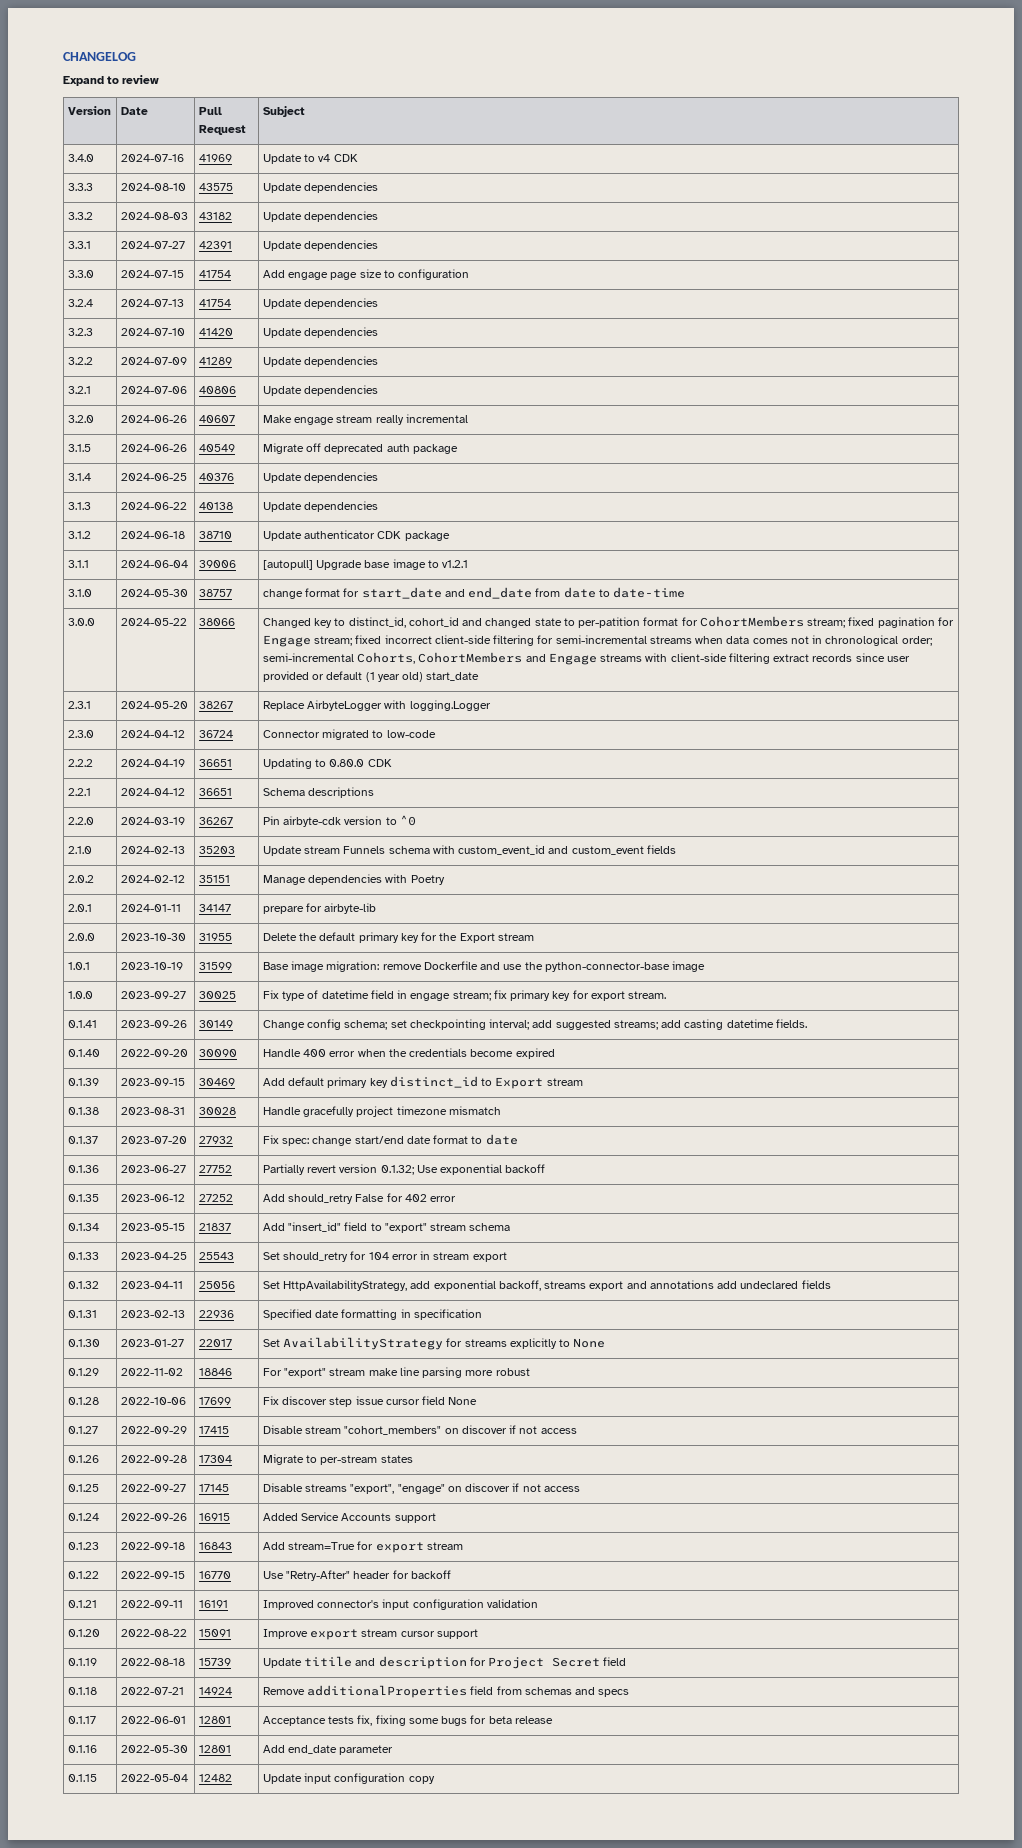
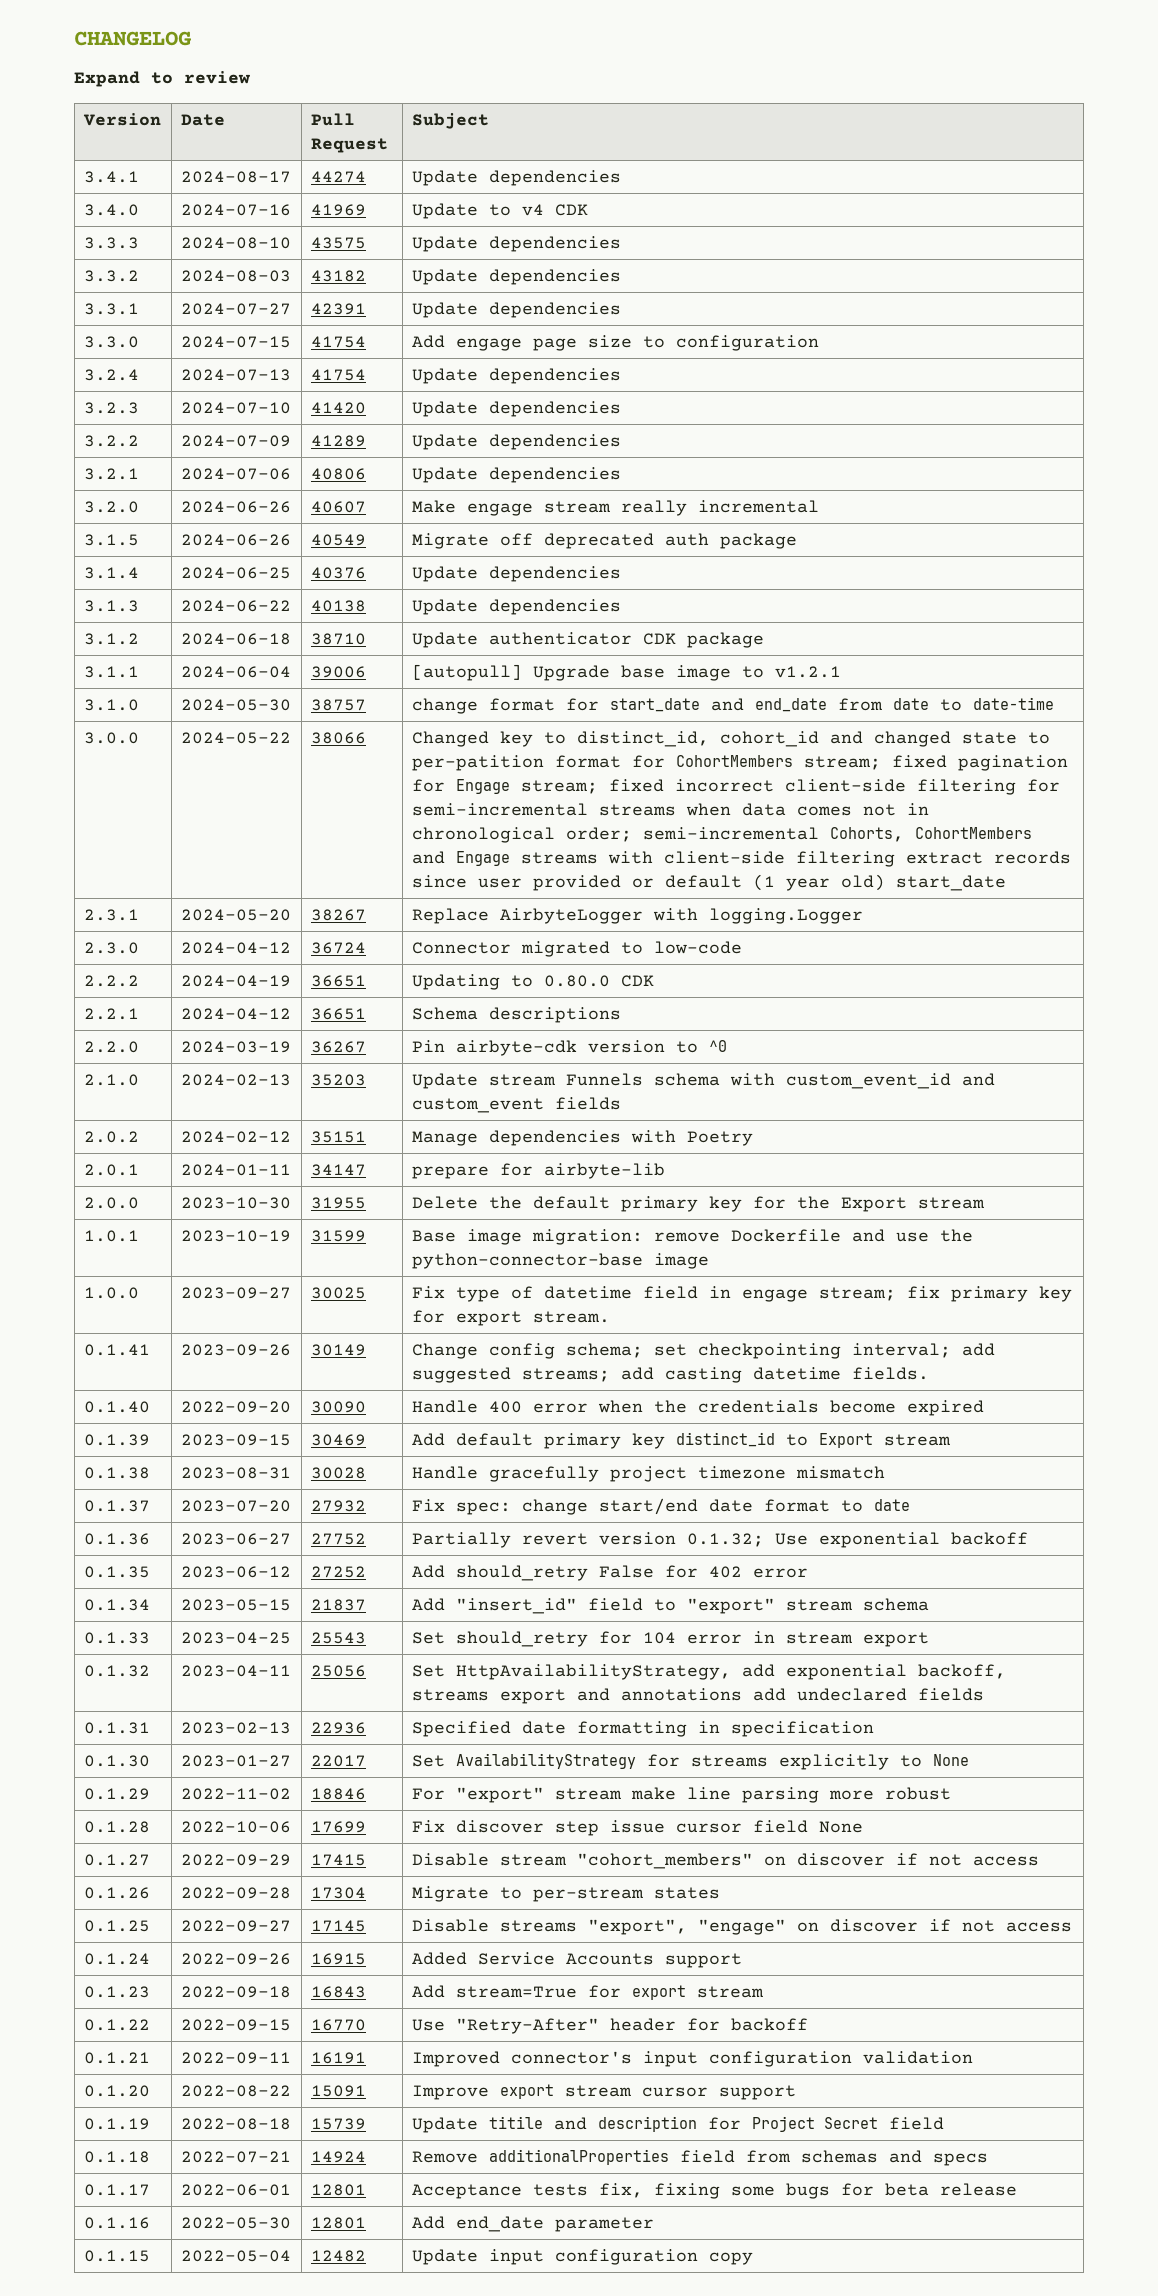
(305, 111) none -> [83,171,139,183] [180,171,291,183] [310,171,366,183] [411,170,621,186] // 3.4.1 | 2024-08-17 | 44274 | Update dependencies

